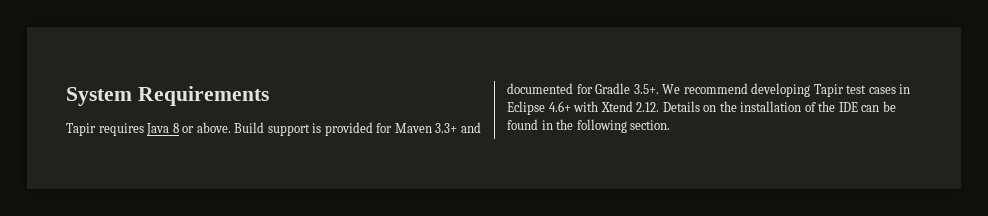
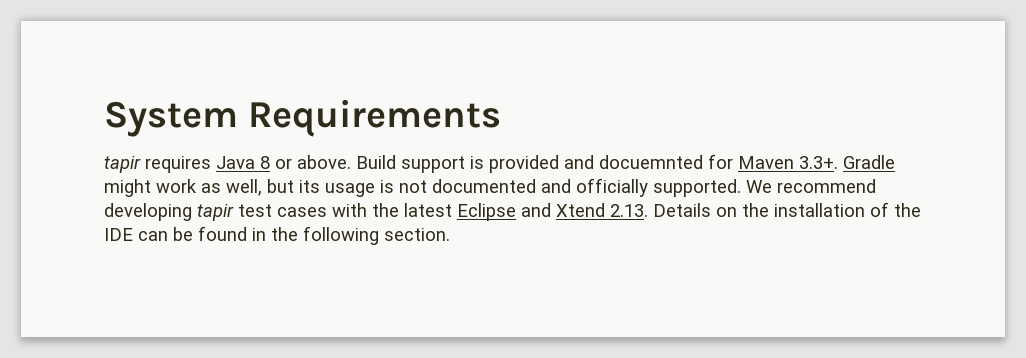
[66,123,96,136] Tapir -> [104,156,141,173] tapir
[376,122,481,133] [507,83,659,94] for Maven 3.3+ and documented for Gradle 3.5+. -> [564,154,895,169] [104,178,741,197] and docuemnted for Maven 3.3+. Gradle might work as well, but its usage is not documented and officially supported.
[813,84,844,97] Tapir -> [197,204,234,221] tapir
[899,84,911,94] [507,101,660,115] in Eclipse 4.6+ with Xtend 2.12. -> [332,203,648,221] with the latest Eclipse and Xtend 2.13.

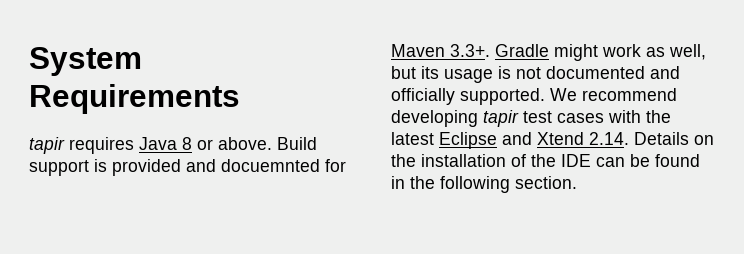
[610,204,648,217] 2.13. -> [589,132,629,145] 2.14.

